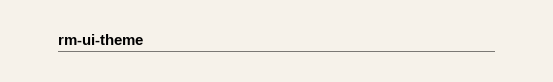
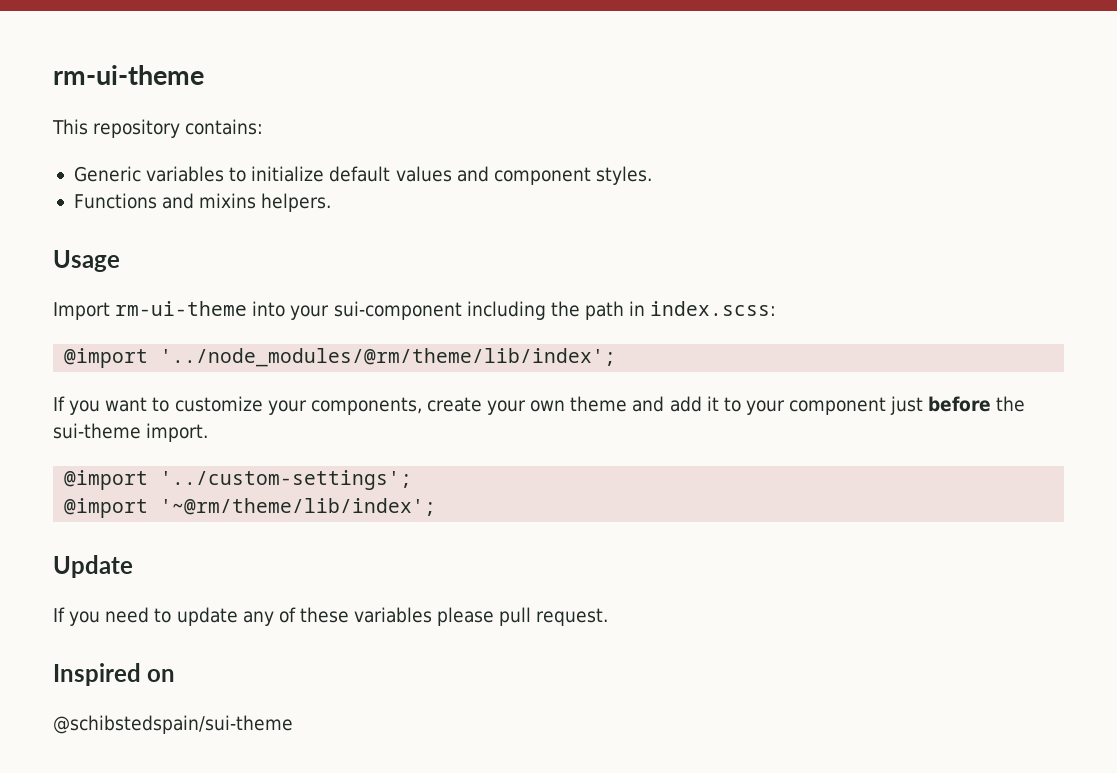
[58,34,143,45] rm-ui-theme -> [53,65,204,85] [52,119,264,138] [73,166,652,185] [73,193,332,212] [53,250,120,272] [53,301,777,320] [64,348,617,368] [53,396,1026,415] [53,423,209,442] [64,470,413,490] [64,498,437,518] [53,555,133,578] [53,607,609,626] [53,663,176,686] [53,715,293,734] rm-ui-theme // This repository contains: // Generic variables to initialize default values and component styles. // Functions and mixins helpers. // Usage // Import rm-ui-theme into your sui-component including the path in index.scss: // @import '../node_modules/@rm/theme/lib/index'; // If you want to customize your components, create your own theme and add it to your component just before the sui-theme import. // @import '../custom-settings'; // @import '~@rm/theme/lib/index'; // Update // If you need to update any of these variables please pull request. // Inspired on // @schibstedspain/sui-theme

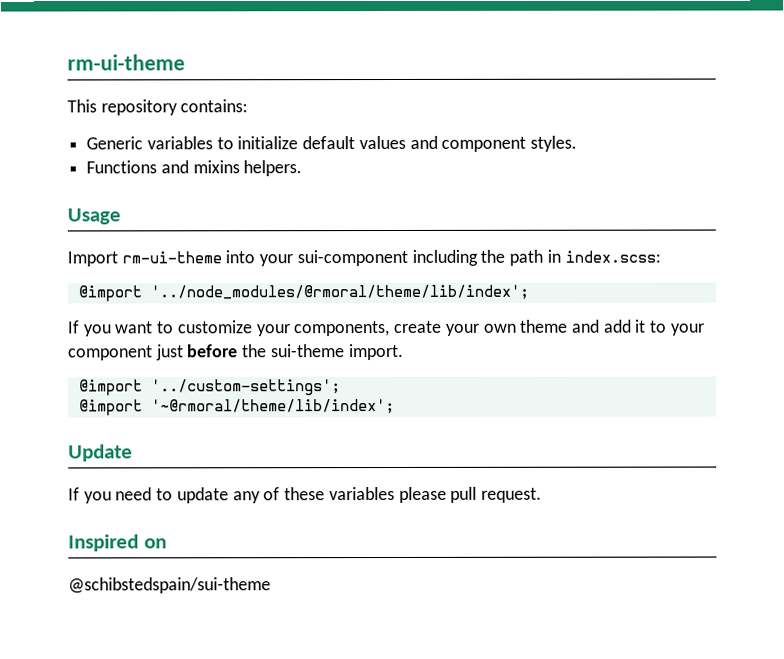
[160,348,617,367] '../node_modules/@rm/theme/lib/index'; -> [149,284,529,301] '../node_modules/@rmoral/theme/lib/index';
[160,498,437,516] '~@rm/theme/lib/index'; -> [150,398,395,415] '~@rmoral/theme/lib/index';

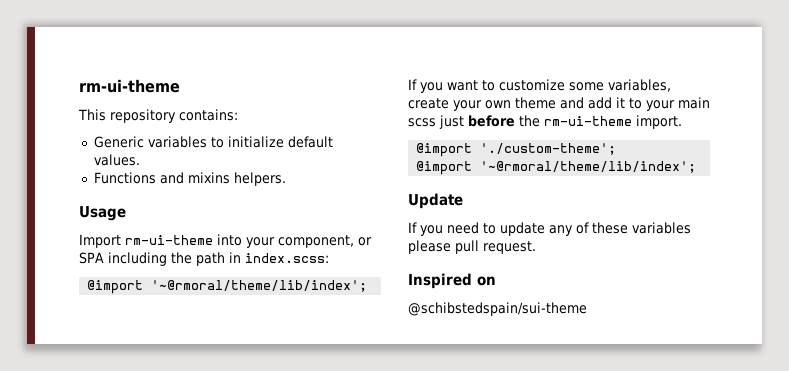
[358,135,578,152] values and component styles. -> [93,154,140,166] values.
[296,249,408,267] sui-component -> [278,235,372,248] [79,252,104,264] component, or SPA
[149,284,529,301] '../node_modules/@rmoral/theme/lib/index'; -> [151,280,368,292] '~@rmoral/theme/lib/index';
[255,321,391,337] your components, -> [569,79,671,92] some variables,
[68,345,153,361] component -> [678,97,710,109] [408,118,436,127] main scss
[270,344,345,358] sui-theme -> [544,116,632,126] rm-ui-theme
[150,379,341,396] '../custom-settings'; -> [480,143,617,155] './custom-theme';

